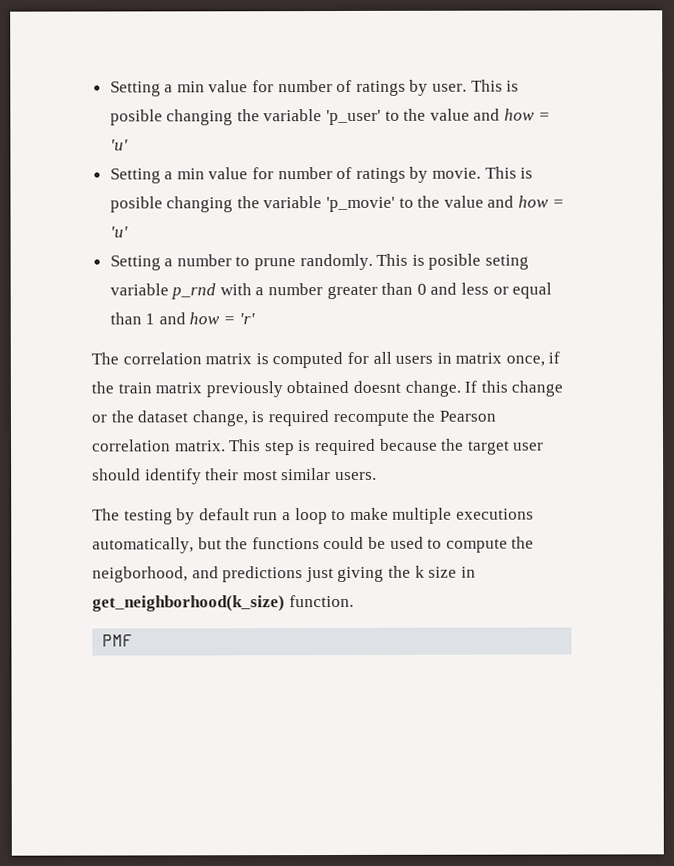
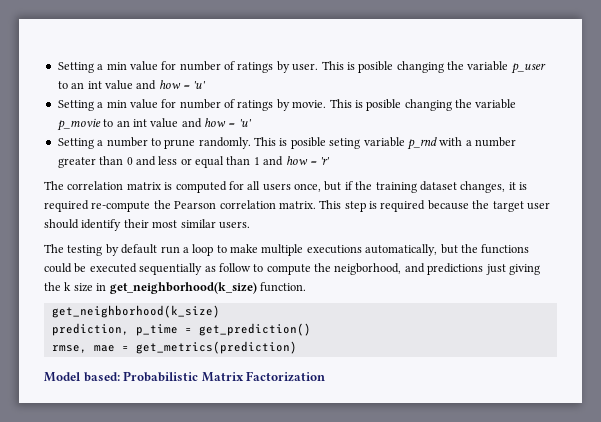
[326,108,427,126] 'p_user' to the -> [510,63,546,74] [57,81,102,89] p_user to an int
[326,195,441,213] 'p_movie' to the -> [56,118,147,131] p_movie to an int
[436,351,561,367] [91,380,564,398] [91,410,409,427] in matrix once, if the train matrix previously obtained doesnt change. If this change or the dataset change, is required recompute -> [294,181,527,193] [44,200,151,212] once, but if the training dataset changes, it is required re-compute
[389,536,424,549] used -> [89,263,251,275] executed sequentially as follow
[102,634,134,647] PMF -> [51,305,220,318] [51,323,311,336] [51,341,297,354] [44,371,326,382] get_neighborhood(k_size) // prediction, p_time = get_prediction() // rmse, mae = get_metrics(prediction) // Model based: Probabilistic Matrix Factorization

